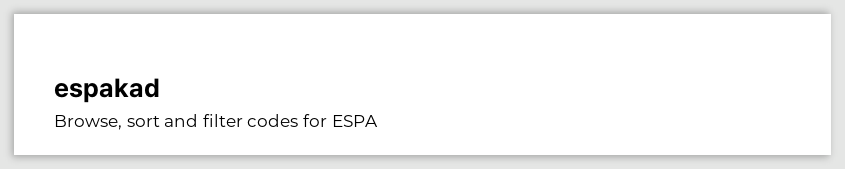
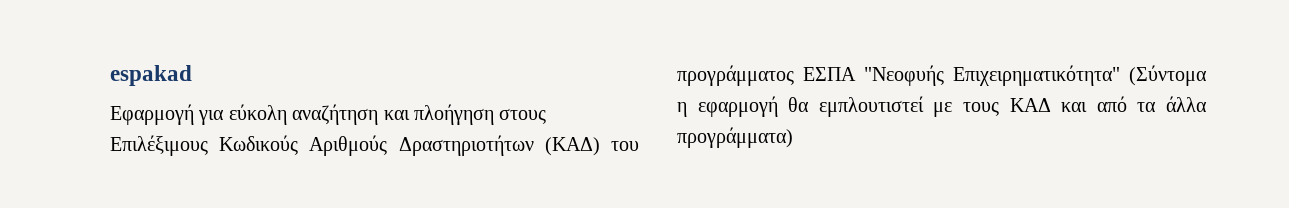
[54,114,378,130] Browse, sort and filter codes for ESPA -> [110,104,547,125] [110,135,639,156] [677,65,1207,86] [677,96,1207,117] [677,127,793,148] Εφαρμογή για εύκολη αναζήτηση και πλοήγηση στους Επιλέξιμους Κωδικούς Αριθμούς Δραστηριοτήτων (ΚΑΔ) του προγράμματος ΕΣΠΑ "Νεοφυής Επιχειρηματικότητα" (Σύντομα η εφαρμογή θα εμπλουτιστεί με τους ΚΑΔ και από τα άλλα προγράμματα)

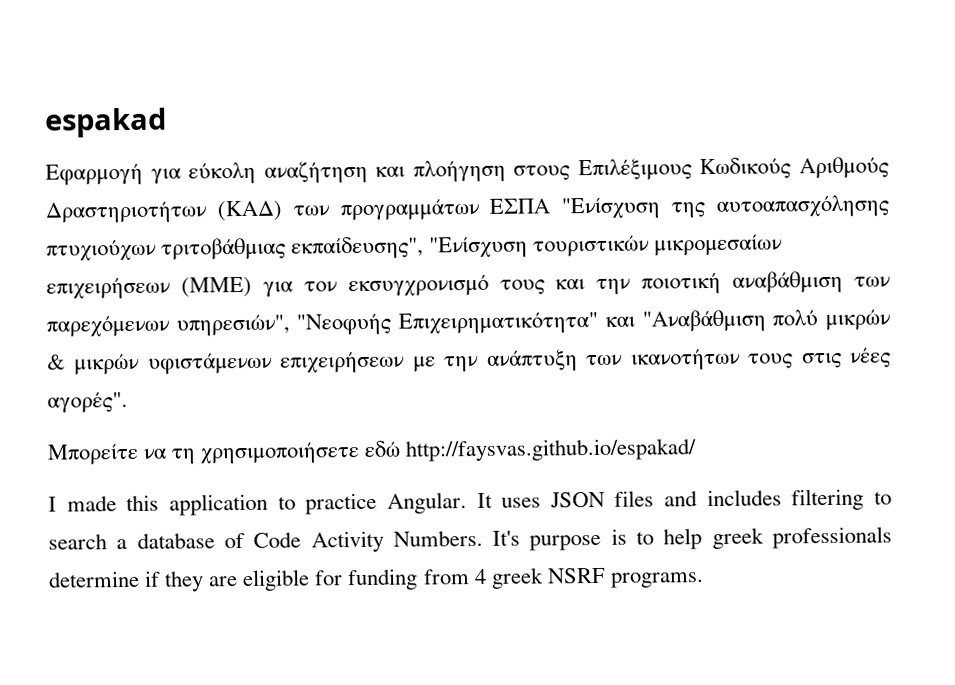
[611,140,639,151] [677,65,1207,86] [677,96,1207,117] [677,127,793,148] του προγράμματος ΕΣΠΑ "Νεοφυής Επιχειρηματικότητα" (Σύντομα η εφαρμογή θα εμπλουτιστεί με τους ΚΑΔ και από τα άλλα προγράμματα) -> [292,194,890,221] [46,234,783,261] [46,270,890,300] [46,309,890,337] [47,347,892,375] [47,391,128,413] [47,438,698,465] [48,488,892,516] [48,526,892,553] [48,567,704,592] των προγραμμάτων ΕΣΠΑ "Ενίσχυση της αυτοαπασχόλησης πτυχιούχων τριτοβάθμιας εκπαίδευσης", "Ενίσχυση τουριστικών μικρομεσαίων επιχειρήσεων (ΜΜΕ) για τον εκσυγχρονισμό τους και την ποιοτική αναβάθμιση των παρεχόμενων υπηρεσιών", "Νεοφυής Επιχειρηματικότητα" και "Αναβάθμιση πολύ μικρών & μικρών υφιστάμενων επιχειρήσεων με την ανάπτυξη των ικανοτήτων τους στις νέες αγορές". // Μπορείτε να τη χρησιμοποιήσετε εδώ http://faysvas.github.io/espakad/ // I made this application to practice Angular. It uses JSON files and includes filtering to search a database of Code Activity Numbers. It's purpose is to help greek professionals determine if they are eligible for funding from 4 greek NSRF programs.

